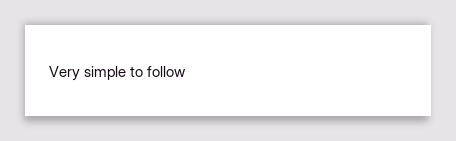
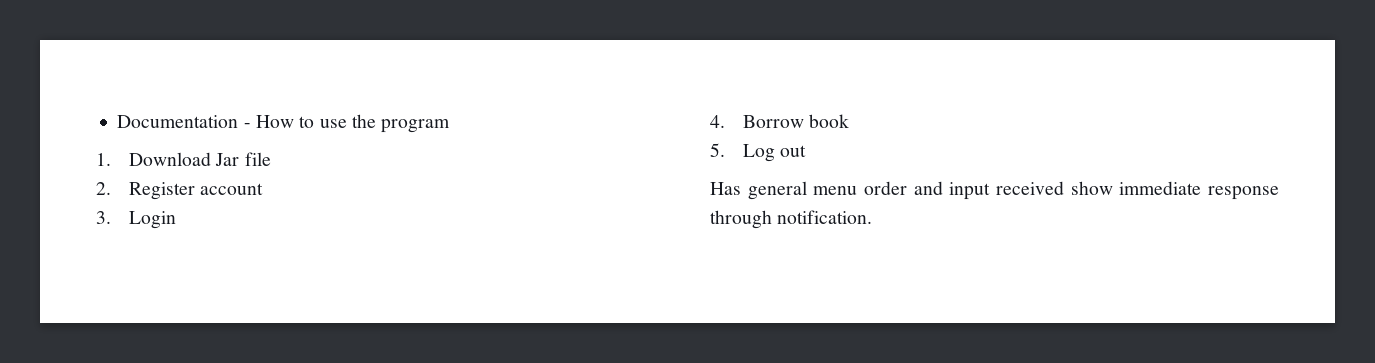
[49,66,187,81] Very simple to follow -> [117,114,451,133] [96,152,271,166] [96,182,264,200] [96,211,177,229] [710,114,850,128] [710,143,807,162] [710,181,1279,200] [710,210,873,229] Documentation - How to use the program // 1. Download Jar file // 2. Register account // 3. Login // 4. Borrow book // 5. Log out // Has general menu order and input received show immediate response through notification.

